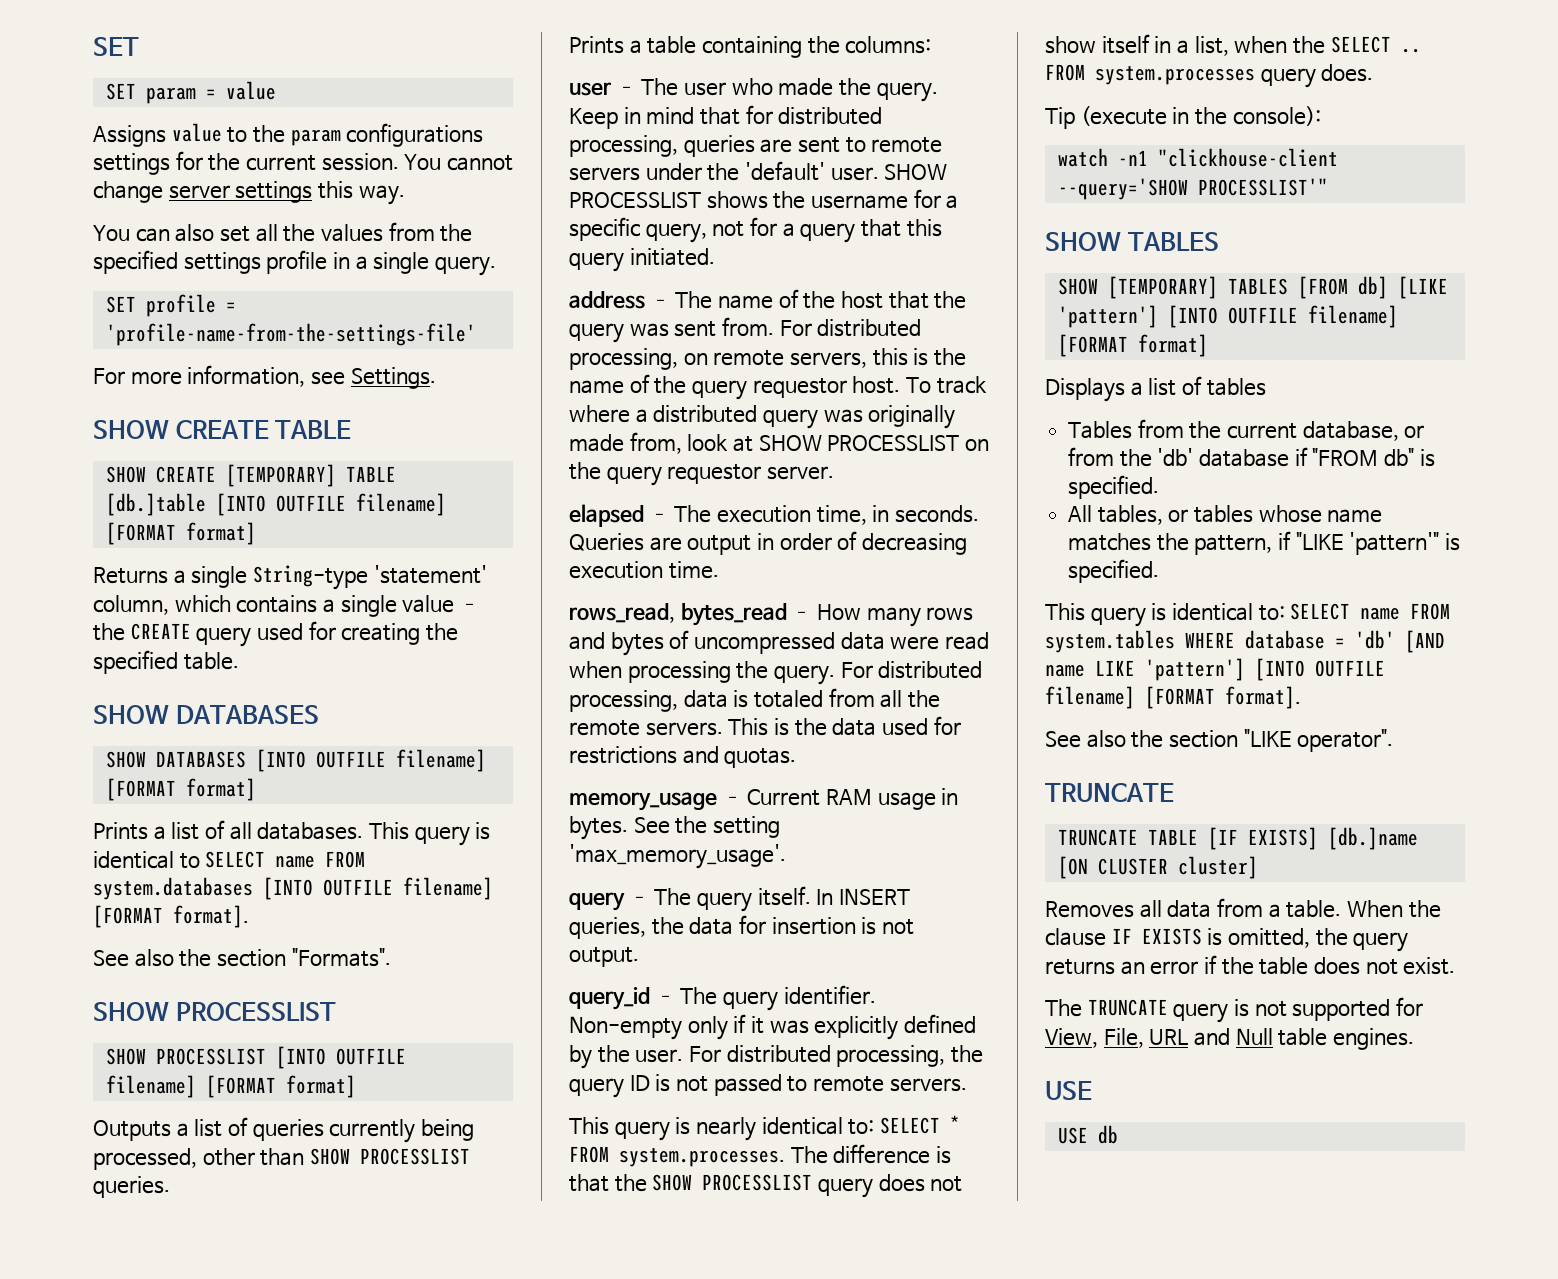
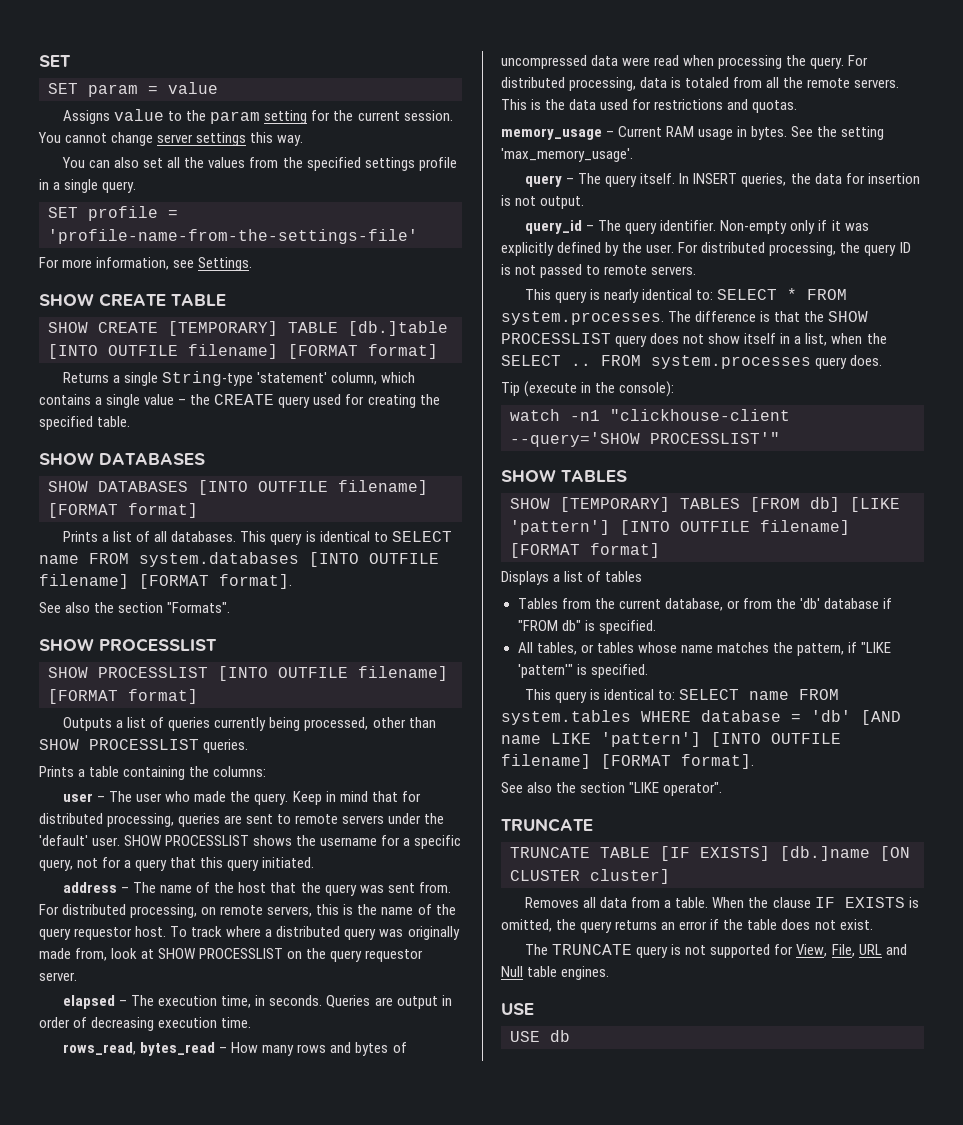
[346,123,484,147] [93,153,170,175] configurations settings -> [264,110,308,124] setting

